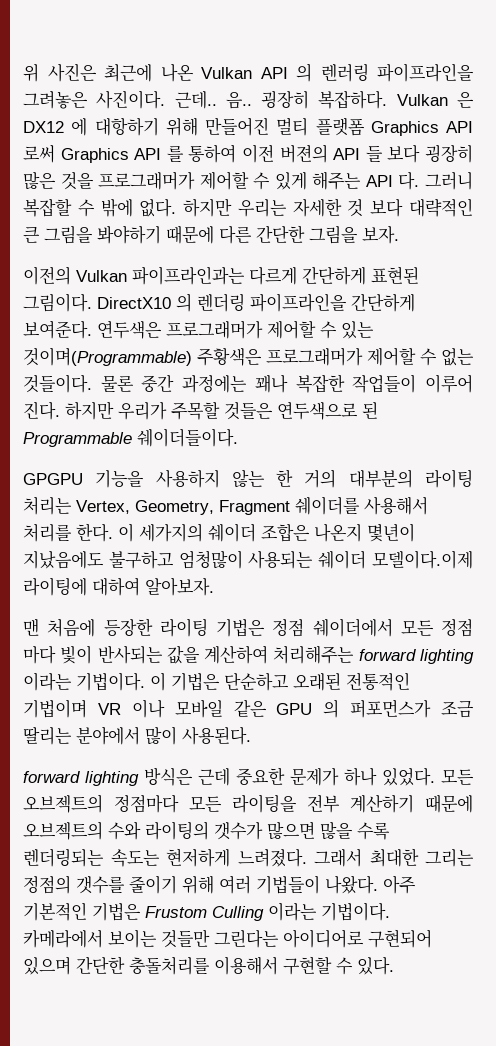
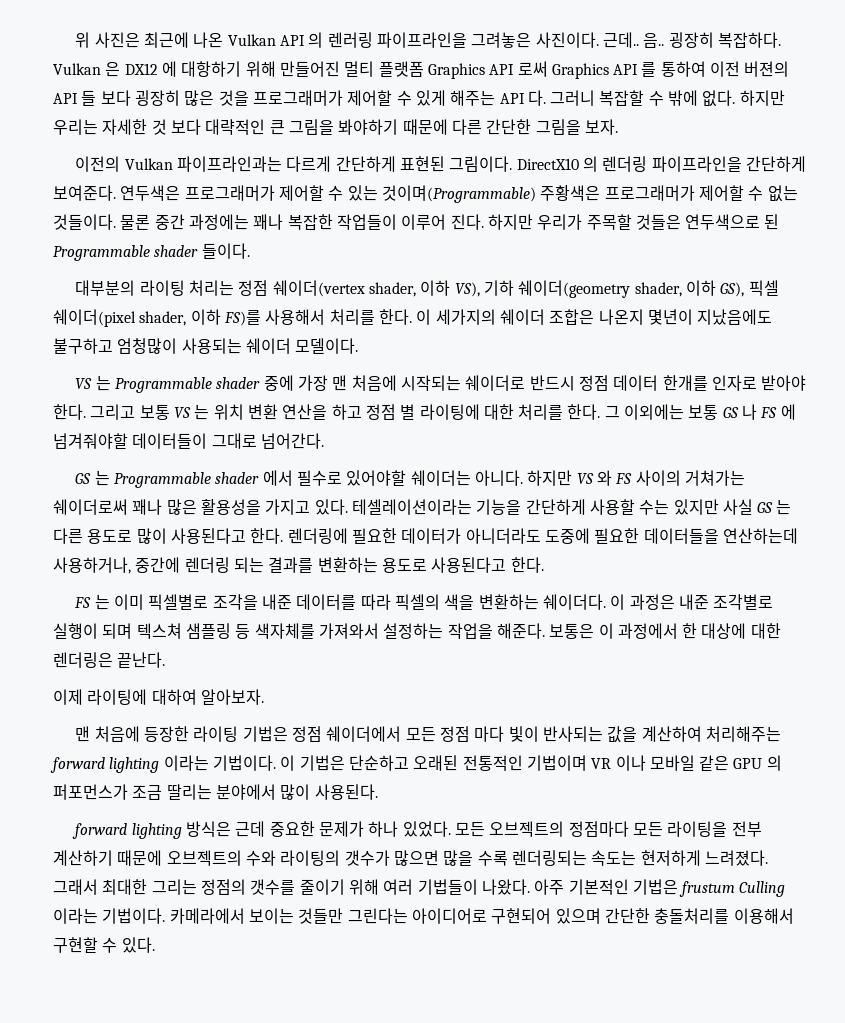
[137,428,238,447] [23,469,473,488] [23,496,360,515] 쉐이더들이다. // GPGPU 기능을 사용하지 않는 한 거의 대부분의 라이팅 처리는 Vertex, Geometry, Fragment 쉐이더를 -> [154,243,250,259] [75,280,779,298] [53,309,261,327] shader 들이다. // 대부분의 라이팅 처리는 정점 쉐이더(vertex shader, 이하 VS), 기하 쉐이더(geometry shader, 이하 GS), 픽셀 쉐이더(pixel shader, 이하 FS)를
[372,550,474,569] 모델이다.이제 -> [295,338,359,354] [75,375,807,393] [53,404,796,420] [53,433,324,449] [75,470,745,488] [53,499,792,515] [53,528,798,544] [53,557,544,574] [74,594,774,610] [53,623,781,639] [53,652,166,668] [53,689,83,705] 모델이다. // VS 는 Programmable shader 중에 가장 맨 처음에 시작되는 쉐이더로 반드시 정점 데이터 한개를 인자로 받아야 한다. 그리고 보통 VS 는 위치 변환 연산을 하고 정점 별 라이팅에 대한 처리를 한다. 그 이외에는 보통 GS 나 FS 에 넘겨줘야할 데이터들이 그대로 넘어간다. // GS 는 Programmable shader 에서 필수로 있어야할 쉐이더는 아니다. 하지만 VS 와 FS 사이의 거쳐가는 쉐이더로써 꽤나 많은 활용성을 가지고 있다. 테셀레이션이라는 기능을 간단하게 사용할 수는 있지만 사실 GS 는 다른 용도로 많이 사용된다고 한다. 렌더링에 필요한 데이터가 아니더라도 도중에 필요한 데이터들을 연산하는데 사용하거나, 중간에 렌더링 되는 결과를 변환하는 용도로 사용된다고 한다. // FS 는 이미 픽셀별로 조각을 내준 데이터를 따라 픽셀의 색을 변환하는 쉐이더다. 이 과정은 내준 조각별로 실행이 되며 텍스쳐 샘플링 등 색자체를 가져와서 설정하는 작업을 해준다. 보통은 이 과정에서 한 대상에 대한 렌더링은 끝난다. // 이제
[145,906,207,918] Frustom -> [679,881,736,897] frustum

